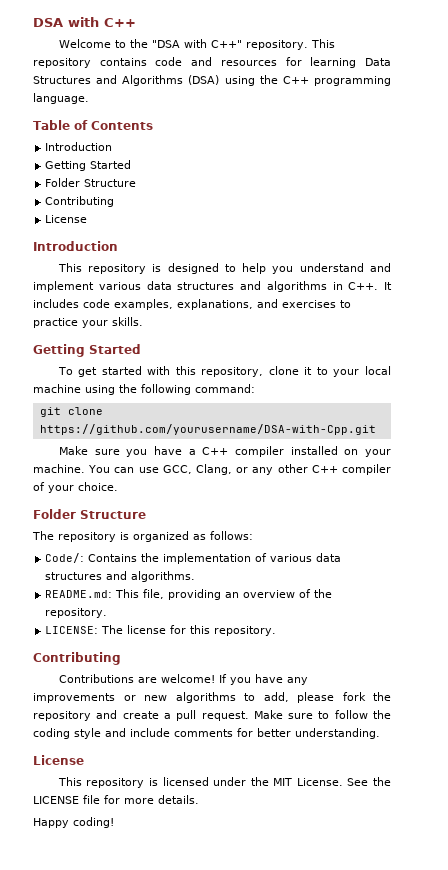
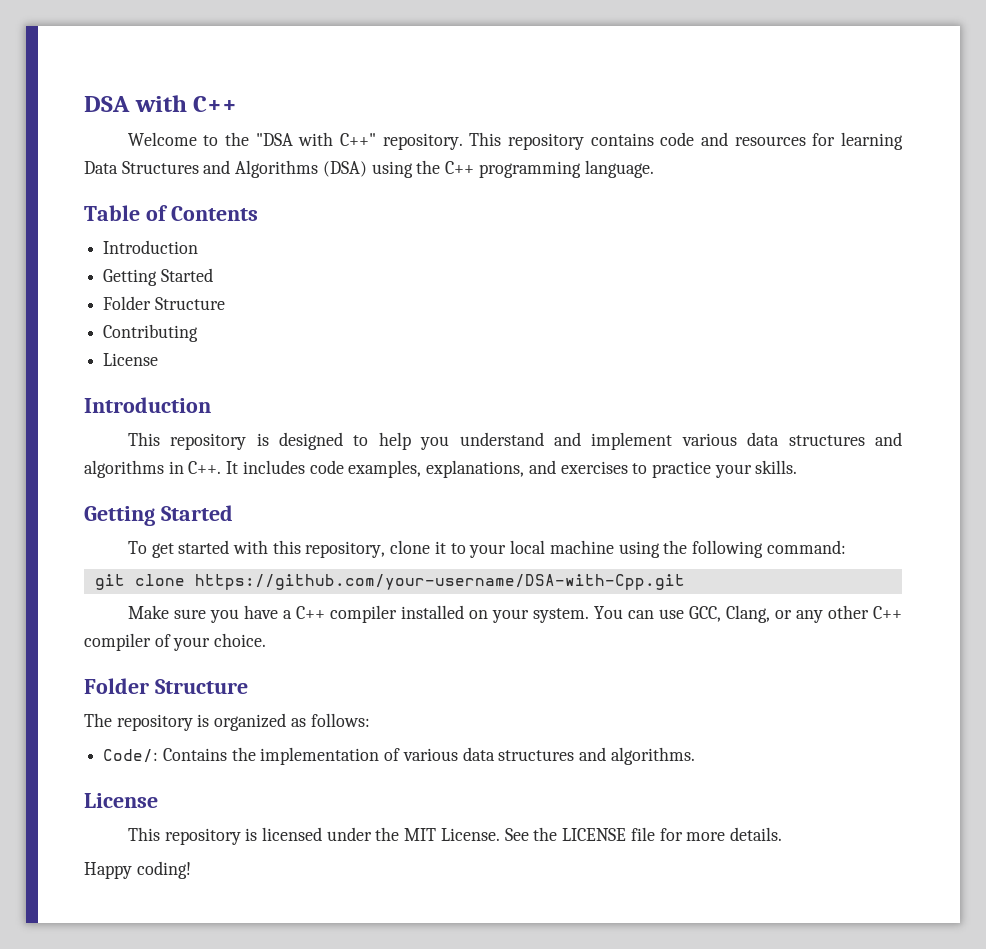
[39,424,376,435] https://github.com/yourusername/DSA-with-Cpp.git -> [194,574,685,590] https://github.com/your-username/DSA-with-Cpp.git
[33,464,85,473] machine. -> [532,608,589,623] system.
[45,589,333,600] [45,608,108,618] [45,625,277,636] [33,652,121,665] [58,674,308,685] [33,692,391,703] [33,710,392,721] [33,728,380,739] // README.md: This file, providing an overview of the repository. // LICENSE: The license for this repository. // Contributing // Contributions are welcome! If you have any improvements or new algorithms to add, please fork the repository and create a pull request. Make sure to follow the coding style and include comments for better understanding. -> (695, 756) none

